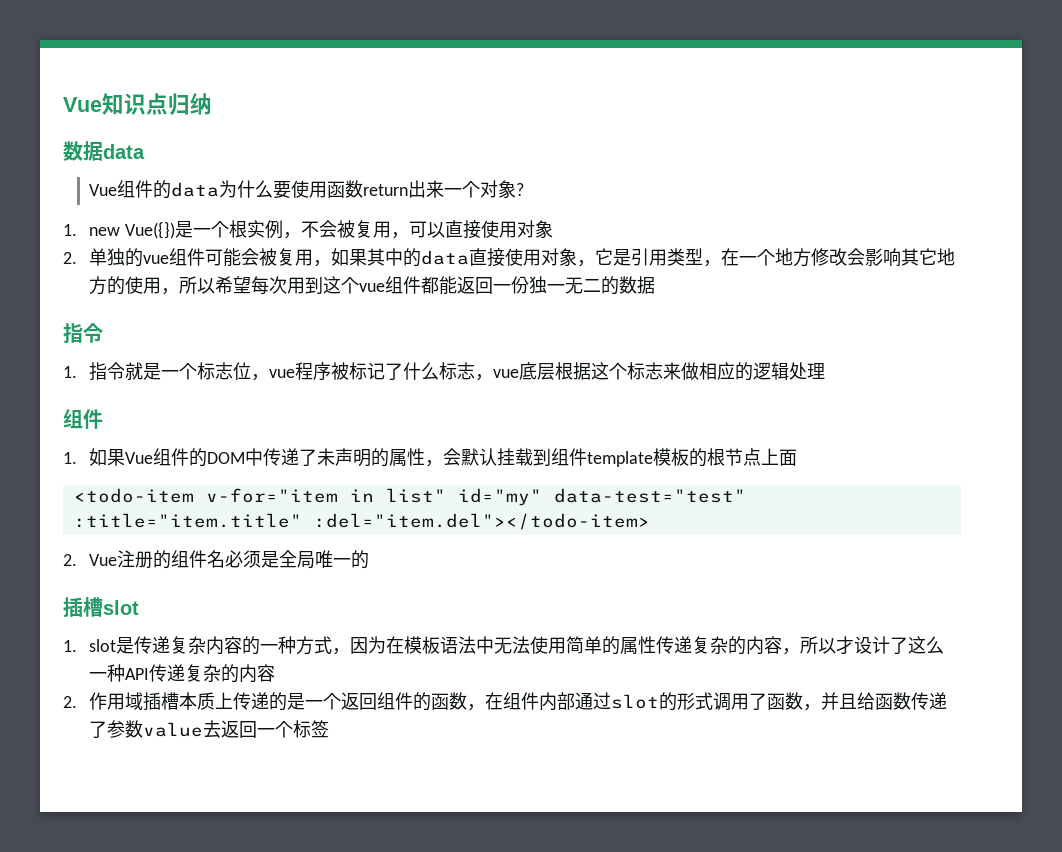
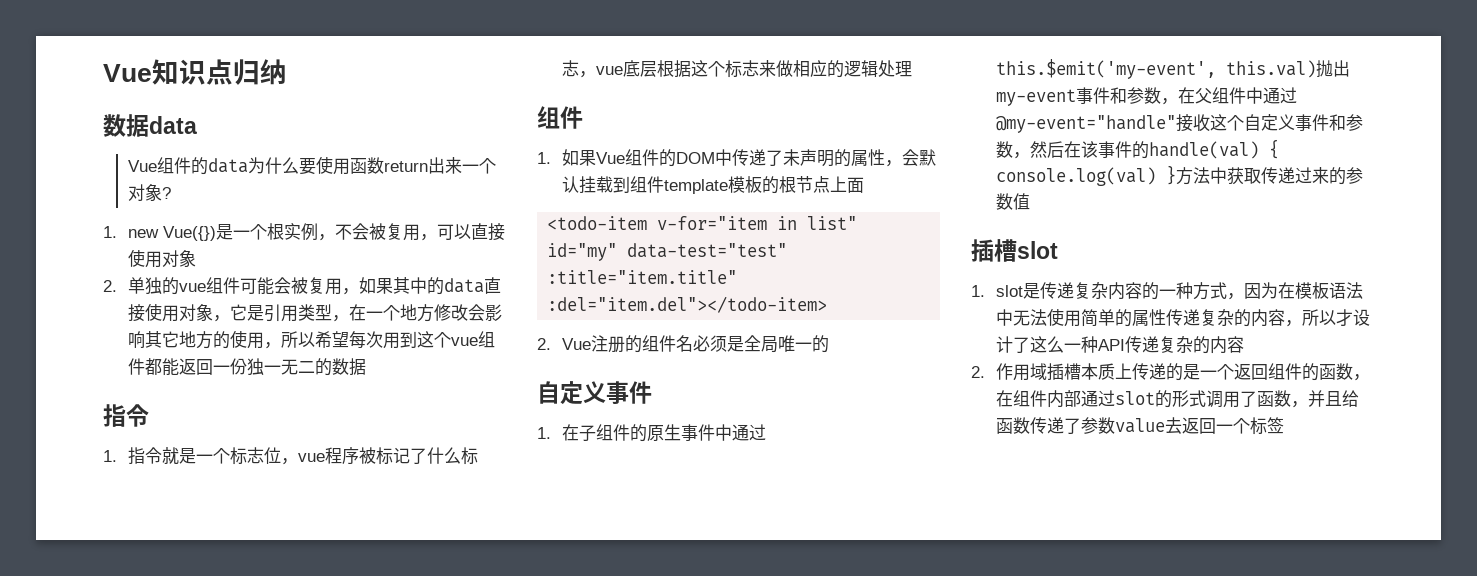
(370, 559) none -> [537,381,652,405] [537,424,766,442] [995,59,1350,79] [995,87,1297,106] [995,114,1363,133] [995,139,1279,159] [995,165,1363,186] [995,193,1030,210] // 自定义事件 // 1.在子组件的原生事件中通过this.$emit('my-event', this.val)抛出my-event事件和参数，在父组件中通过@my-event="handle"接收这个自定义事件和参数，然后在该事件的handle(val) { console.log(val) }方法中获取传递过来的参数值

